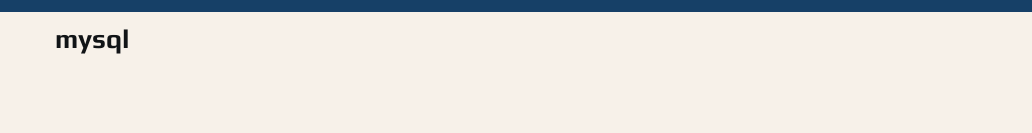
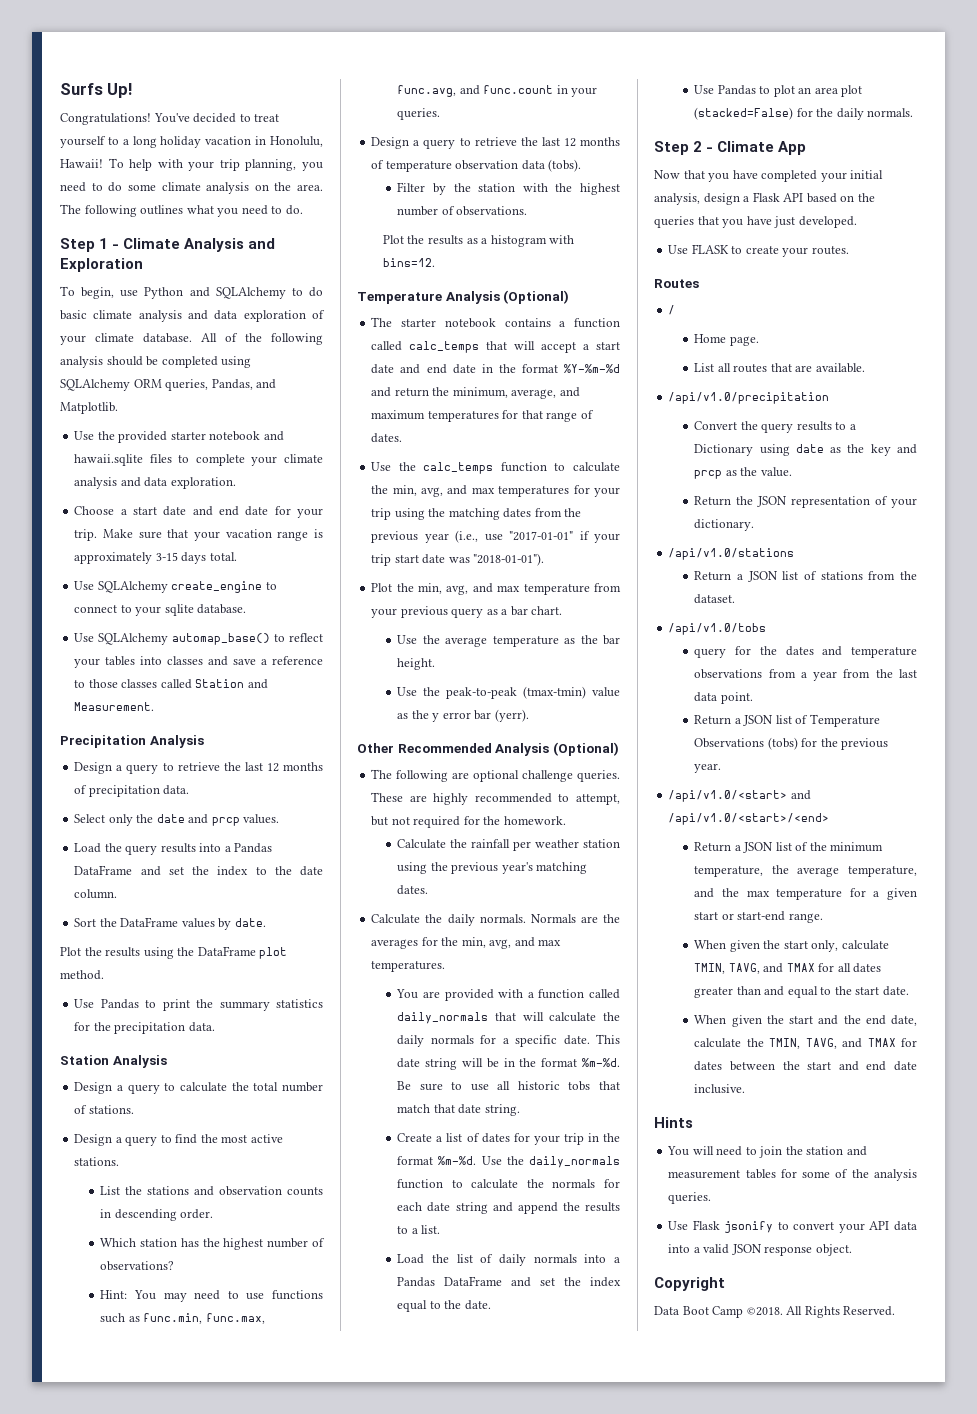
[55,29,129,54] mysql -> [60,83,133,98] [60,113,280,125] [60,136,323,148] [60,158,323,171] [60,182,323,194] [60,204,303,217] [60,238,276,252] [60,258,143,272] [60,286,323,299] [60,310,325,322] [60,333,323,345] [60,356,252,368] [60,379,277,391] [60,402,118,414] [74,431,284,443] [74,454,323,466] [74,477,236,489] [74,506,323,518] [74,529,323,541] [74,552,237,564] [74,581,277,593] [74,604,247,616] [74,633,323,645] [74,656,323,668] [74,679,268,689] [74,702,155,711] [60,735,204,748] [74,762,323,774] [74,785,190,797] [74,814,280,826] [74,843,273,855] [74,865,323,876] [74,889,118,899] [74,917,266,930] [60,946,288,959] [60,970,104,980] [74,999,323,1011] [74,1022,215,1034] [60,1055,167,1068] [74,1082,323,1094] [74,1105,134,1114] [74,1134,283,1146] [74,1157,120,1166] [100,1186,323,1196] [100,1209,214,1221] [100,1238,325,1250] [100,1261,175,1271] [100,1290,323,1302] [100,1313,265,1324] [397,85,598,97] [397,108,441,120] [371,137,620,149] [371,159,582,172] [397,182,620,195] [397,206,528,216] [382,235,575,247] [382,258,435,267] [357,290,570,304] [371,317,620,328] [371,341,620,353] [371,364,620,374] [371,387,580,399] [371,410,594,422] [371,433,403,443] [371,462,620,474] [371,485,620,497] [371,508,582,520] [371,530,620,543] [371,553,545,566] [371,583,621,595] [371,606,563,618] [397,635,620,647] [397,658,436,670] [397,686,620,699] [397,709,529,722] [357,742,619,756] [371,769,620,782] [371,792,620,805] [371,816,566,828] [397,839,620,851] [397,862,588,874] [397,885,429,895] [371,914,620,926] [371,937,562,949] [371,961,446,972] [396,989,620,1001] [397,1012,620,1024] [397,1034,620,1047] [397,1058,620,1070] [397,1081,620,1091] [397,1104,520,1116] [397,1133,620,1145] [397,1156,620,1168] [397,1179,620,1189] [397,1202,620,1214] [397,1225,441,1234] [397,1254,620,1266] [397,1276,621,1287] [397,1300,491,1312] [694,85,863,97] [694,107,914,120] [654,141,807,155] [654,170,884,182] [654,192,875,205] [654,216,857,228] [668,244,849,257] [654,279,699,288] [668,305,676,315] [694,334,759,346] [694,363,865,373] [668,392,830,404] [694,421,856,433] [694,444,917,456] [694,467,792,479] [694,496,917,508] [694,519,755,531] [668,548,795,560] [694,571,917,582] [694,594,736,604] [668,623,767,635] [694,646,917,658] [694,669,917,681] [694,692,753,704] [694,714,880,727] [694,737,889,750] [694,763,722,773] [668,790,811,802] [668,813,830,825] [694,842,884,853] [694,865,917,877] [694,888,917,900] [694,911,823,923] [694,940,889,952] [694,963,882,974] [694,986,909,998] [694,1015,917,1027] [694,1038,917,1049] [694,1061,917,1071] [694,1084,746,1094] [654,1117,693,1128] [667,1146,867,1158] [668,1169,917,1181] [668,1192,712,1204] [668,1220,917,1233] [668,1244,852,1256] [654,1277,725,1291] [654,1306,896,1318] Surfs Up! // Congratulations! You've decided to treat yourself to a long holiday vacation in Honolulu, Hawaii! To help with your trip planning, you need to do some climate analysis on the area. The following outlines what you need to do. // Step 1 - Climate Analysis and Exploration // To begin, use Python and SQLAlchemy to do basic climate analysis and data exploration of your climate database. All of the following analysis should be completed using SQLAlchemy ORM queries, Pandas, and Matplotlib. // Use the provided starter notebook and hawaii.sqlite files to complete your climate analysis and data exploration. // Choose a start date and end date for your trip. Make sure that your vacation range is approximately 3-15 days total. // Use SQLAlchemy create_engine to connect to your sqlite database. // Use SQLAlchemy automap_base() to reflect your tables into classes and save a reference to those classes called Station and Measurement. // Precipitation Analysis // Design a query to retrieve the last 12 months of precipitation data. // Select only the date and prcp values. // Load the query results into a Pandas DataFrame and set the index to the date column. // Sort the DataFrame values by date. // Plot the results using the DataFrame plot method. // Use Pandas to print the summary statistics for the precipitation data. // Station Analysis // Design a query to calculate the total number of stations. // Design a query to find the most active stations. // List the stations and observation counts in descending order. // Which station has the highest number of observations? // Hint: You may need to use functions such as func.min, func.max, func.avg, and func.count in your queries. // Design a query to retrieve the last 12 months of temperature observation data (tobs). // Filter by the station with the highest number of observations. // Plot the results as a histogram with bins=12. // Temperature Analysis (Optional) // The starter notebook contains a function called calc_temps that will accept a start date and end date in the format %Y-%m-%d and return the minimum, average, and maximum temperatures for that range of dates. // Use the calc_temps function to calculate the min, avg, and max temperatures for your trip using the matching dates from the previous year (i.e., use "2017-01-01" if your trip start date was "2018-01-01"). // Plot the min, avg, and max temperature from your previous query as a bar chart. // Use the average temperature as the bar height. // Use the peak-to-peak (tmax-tmin) value as the y error bar (yerr). // Other Recommended Analysis (Optional) // The following are optional challenge queries. These are highly recommended to attempt, but not required for the homework. // Calculate the rainfall per weather station using the previous year's matching dates. // Calculate the daily normals. Normals are the averages for the min, avg, and max temperatures. // You are provided with a function called daily_normals that will calculate the daily normals for a specific date. This date string will be in the format %m-%d. Be sure to use all historic tobs that match that date string. // Create a list of dates for your trip in the format %m-%d. Use the daily_normals function to calculate the normals for each date string and append the results to a list. // Load the list of daily normals into a Pandas DataFrame and set the index equal to the date. // Use Pandas to plot an area plot (stacked=False) for the daily normals. // Step 2 - Climate App // Now that you have completed your initial analysis, design a Flask API based on the queries that you have just developed. // Use FLASK to create your routes. // Routes // / // Home page. // List all routes that are available. // /api/v1.0/precipitation // Convert the query results to a Dictionary using date as the key and prcp as the value. // Return the JSON representation of your dictionary. // /api/v1.0/stations // Return a JSON list of stations from the dataset. // /api/v1.0/tobs // query for the dates and temperature observations from a year from the last data point. // Return a JSON list of Temperature Observations (tobs) for the previous year. // /api/v1.0/<start> and /api/v1.0/<start>/<end> // Return a JSON list of the minimum temperature, the average temperature, and the max temperature for a given start or start-end range. // When given the start only, calculate TMIN, TAVG, and TMAX for all dates greater than and equal to the start date. // When given the start and the end date, calculate the TMIN, TAVG, and TMAX for dates between the start and end date inclusive. // Hints // You will need to join the station and measurement tables for some of the analysis queries. // Use Flask jsonify to convert your API data into a valid JSON response object. // Copyright // Data Boot Camp ©2018. All Rights Reserved.

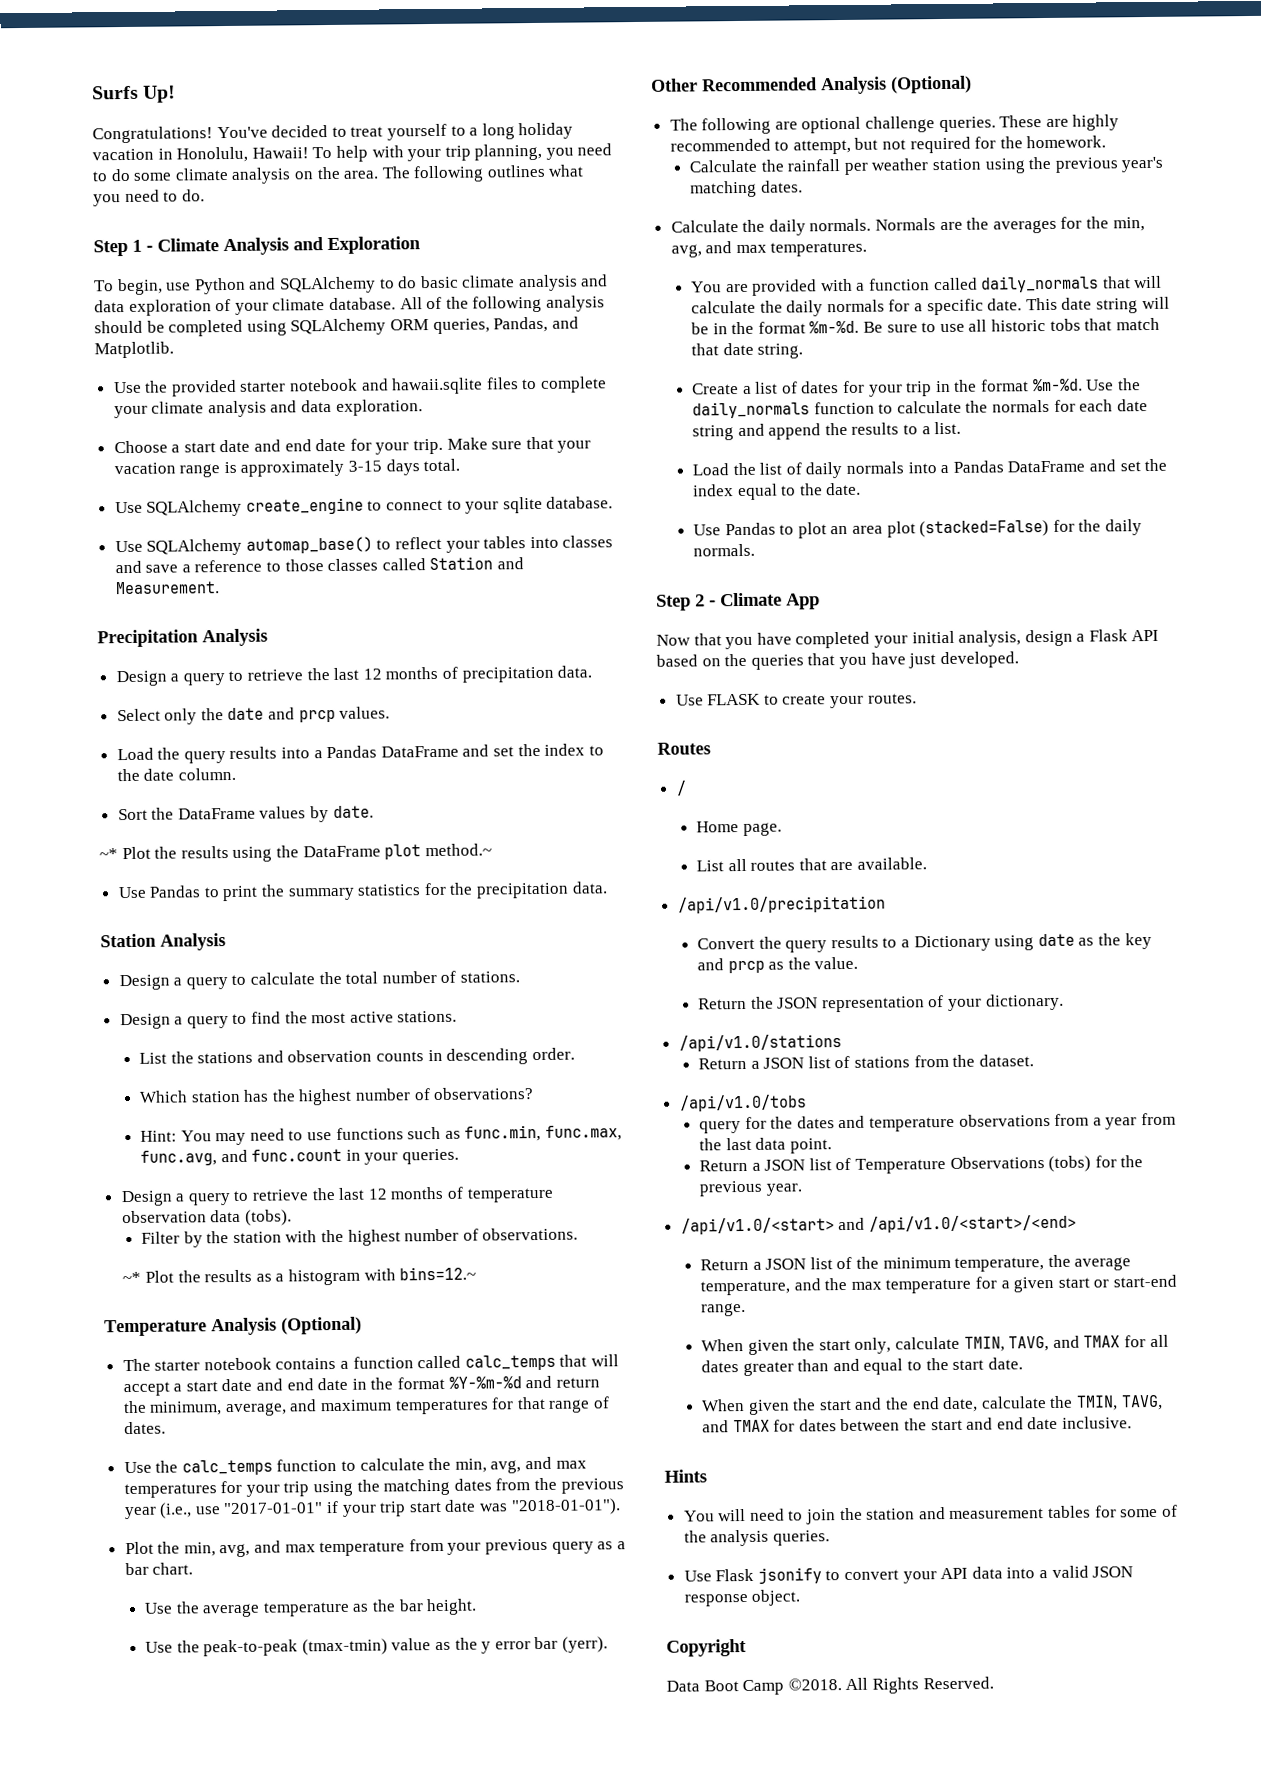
(266, 922) none -> [99,848,118,860] ~*
[60,970,104,980] method. -> [424,843,492,857] method.~
(528, 211) none -> [122,1271,142,1284] ~*
[382,258,435,267] bins=12. -> [399,1266,477,1281] bins=12.~

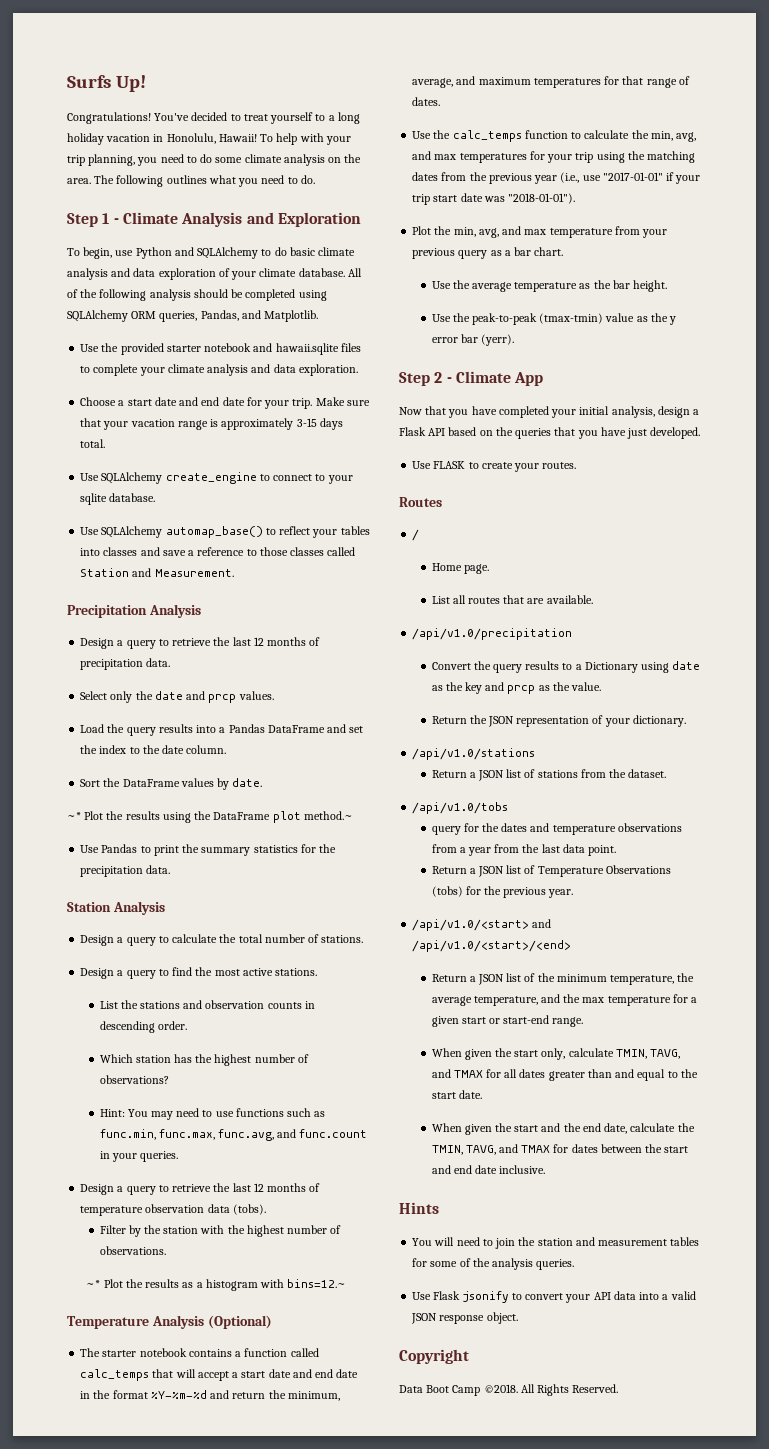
[651,75,972,95] [669,114,1120,135] [669,135,1107,155] [689,156,1164,175] [690,180,803,198] [670,216,1145,236] [670,241,868,258] [691,275,1163,296] [691,296,1170,317] [691,317,1160,335] [691,342,804,359] [692,378,1141,397] [692,399,1148,419] [692,421,962,441] [692,458,1168,479] [693,482,862,501] [693,519,1143,539] [693,543,756,557] // Other Recommended Analysis (Optional) // The following are optional challenge queries. These are highly recommended to attempt, but not required for the homework. // Calculate the rainfall per weather station using the previous year's matching dates. // Calculate the daily normals. Normals are the averages for the min, avg, and max temperatures. // You are provided with a function called daily_normals that will calculate the daily normals for a specific date. This date string will be in the format %m-%d. Be sure to use all historic tobs that match that date string. // Create a list of dates for your trip in the format %m-%d. Use the daily_normals function to calculate the normals for each date string and append the results to a list. // Load the list of daily normals into a Pandas DataFrame and set the index equal to the date. // Use Pandas to plot an area plot (stacked=False) for the daily normals. -> (514, 340) none

